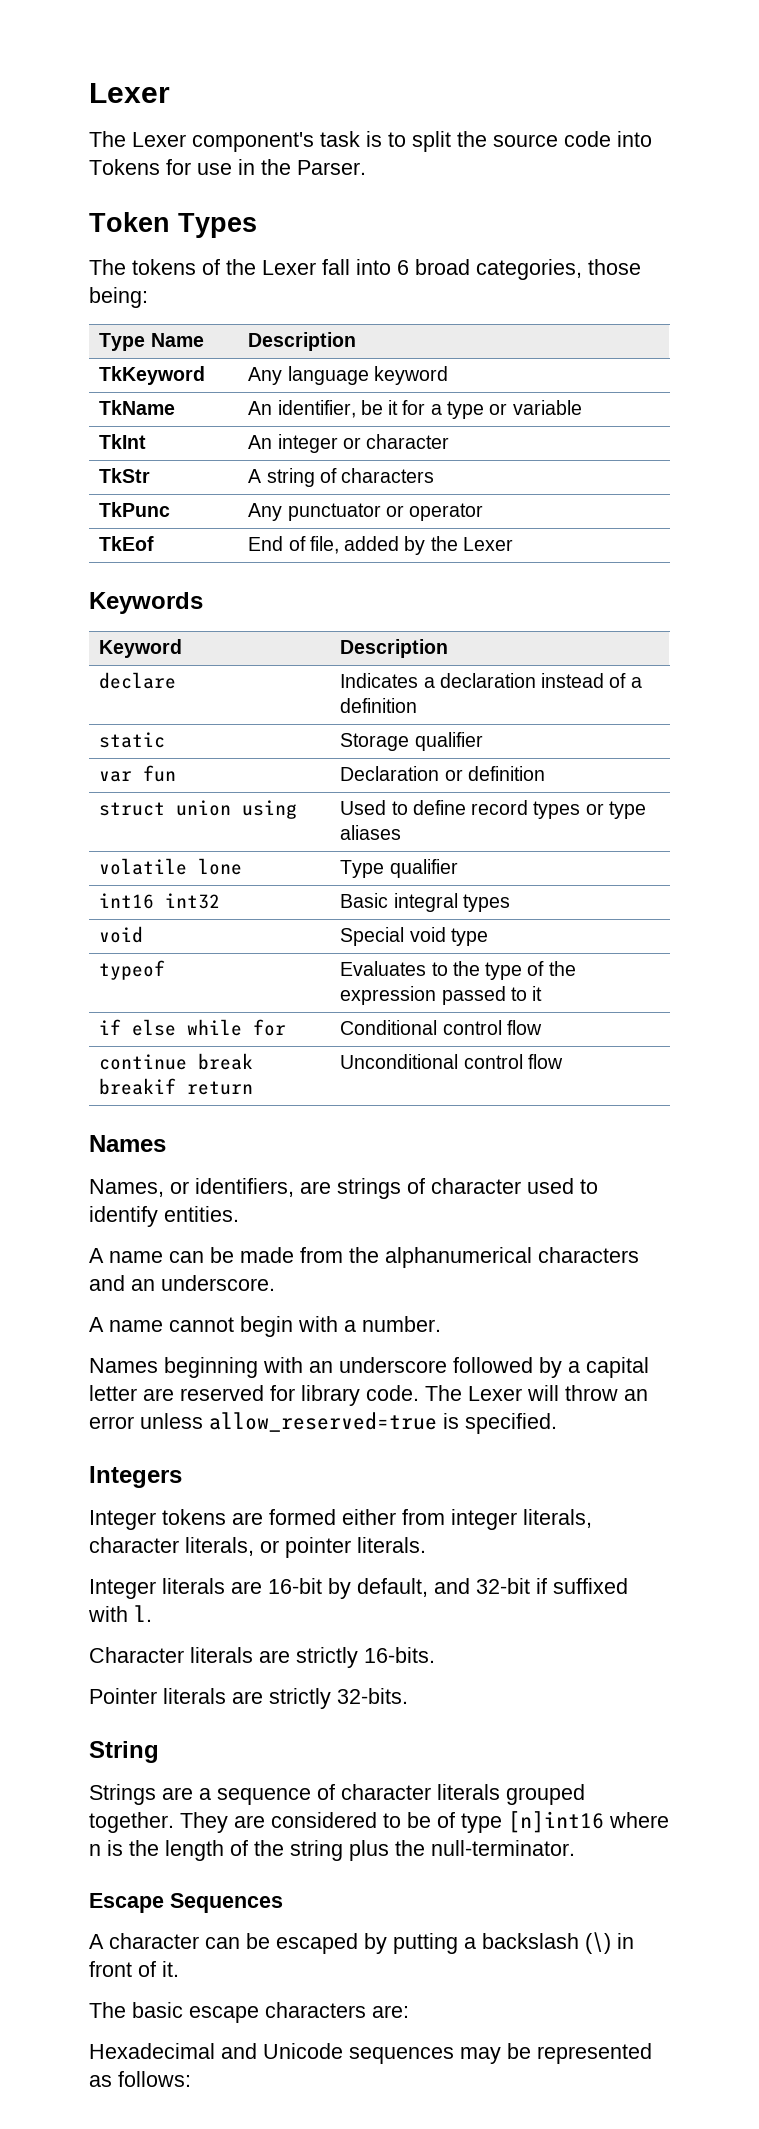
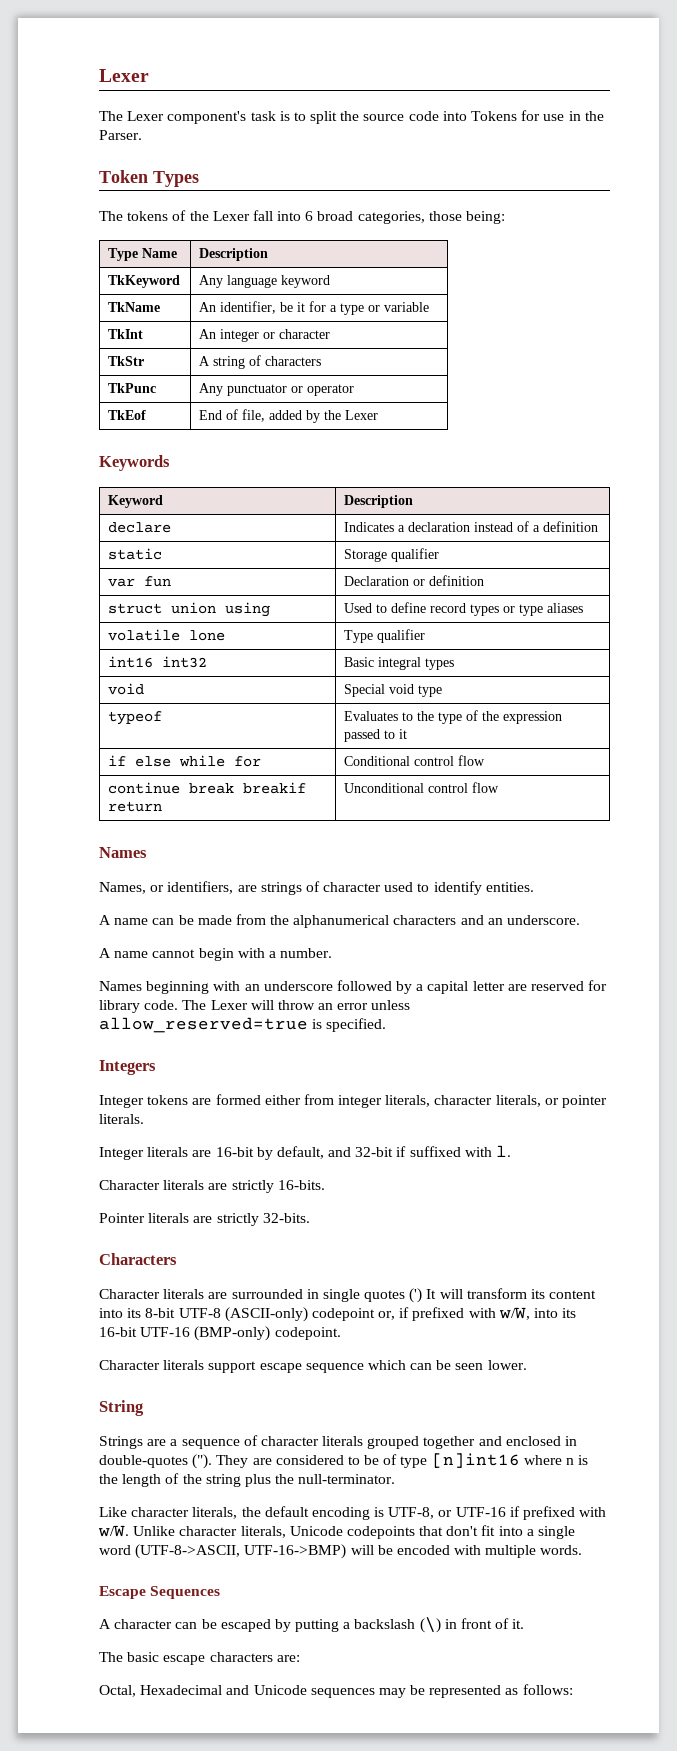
(408, 1696) none -> [99,1253,177,1265] [99,1288,597,1303] [99,1307,577,1322] [99,1326,341,1341] [99,1360,527,1373] // Characters // Character literals are surrounded in single quotes (') It will transform its content into its 8-bit UTF-8 (ASCII-only) codepoint or, if prefixed with w/W, into its 16-bit UTF-16 (BMP-only) codepoint. // Character literals support escape sequence which can be seen lower.
[89,1812,174,1833] together. -> [423,1436,578,1449] [99,1454,213,1469] together and enclosed in double-quotes (").
(575, 1848) none -> [99,1506,607,1520] [98,1525,576,1539] [99,1544,583,1559] // Like character literals, the default encoding is UTF-8, or UTF-16 if prefixed with w/W. Unlike character literals, Unicode codepoints that don't fit into a single word (UTF-8->ASCII, UTF-16->BMP) will be encoded with multiple words.
(409, 2011) none -> [99,1685,136,1697] Octal,

